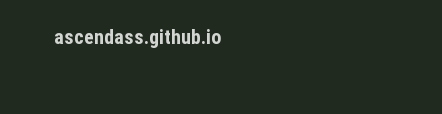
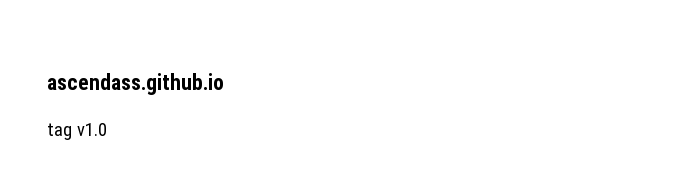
(221, 38) none -> [47,123,107,140] // tag v1.0

